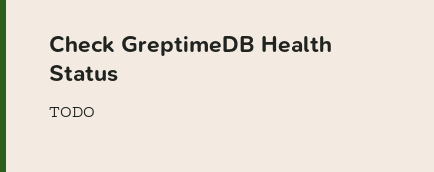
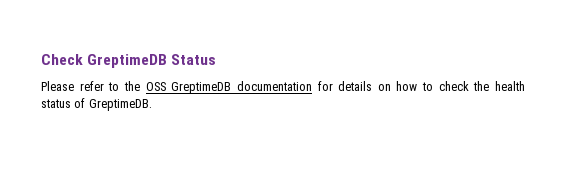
[261,36,333,53] Health -> (168, 61) none
[49,107,95,117] TODO -> [41,81,526,94] [41,98,152,111] Please refer to the OSS GreptimeDB documentation for details on how to check the health status of GreptimeDB.

